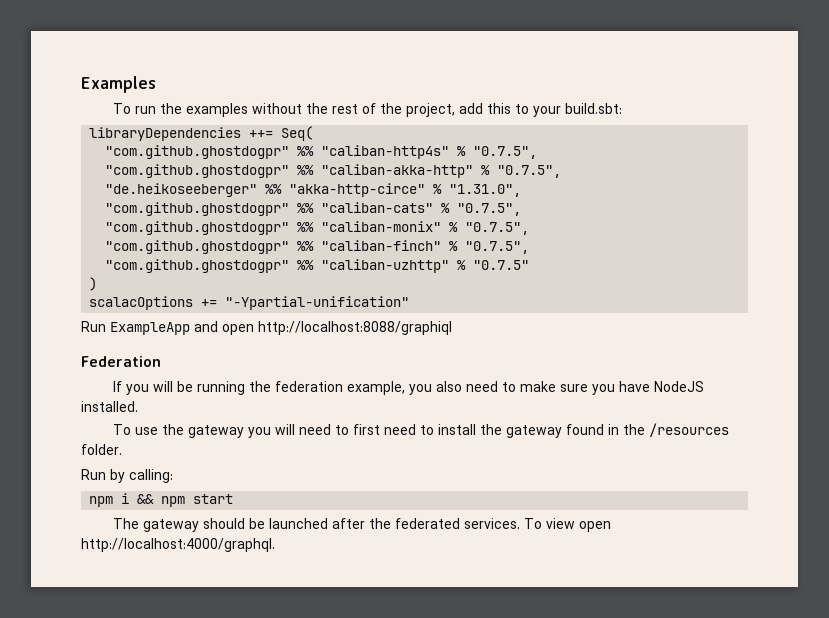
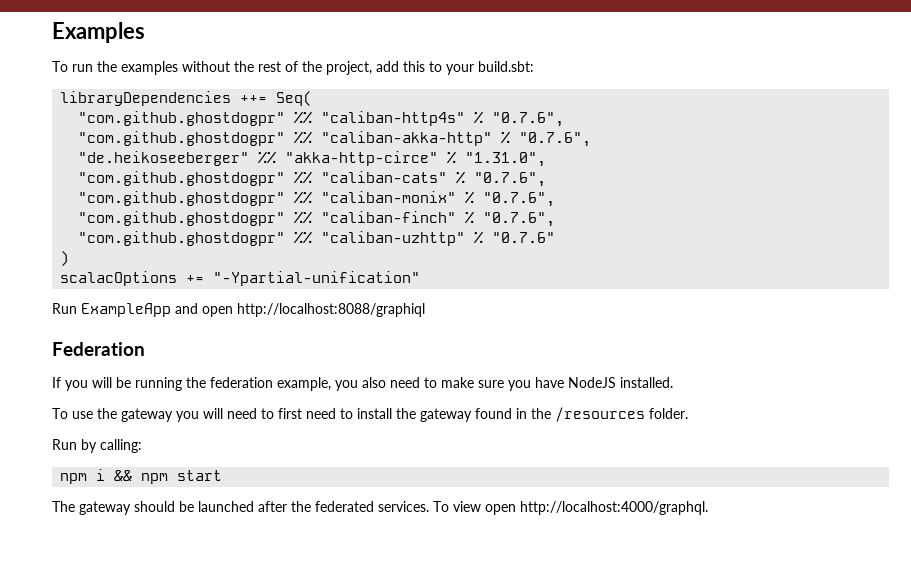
[473,146,538,159] "0.7.5", -> [492,112,565,127] "0.7.6",
[497,165,562,178] "0.7.5", -> [519,132,592,147] "0.7.6",
[457,203,522,216] "0.7.5", -> [474,172,547,187] "0.7.6",
[465,222,530,235] "0.7.5", -> [483,192,556,207] "0.7.6",
[465,241,530,254] "0.7.5", -> [483,212,556,227] "0.7.6",
[473,260,530,270] "0.7.5" -> [492,232,556,243] "0.7.6"

